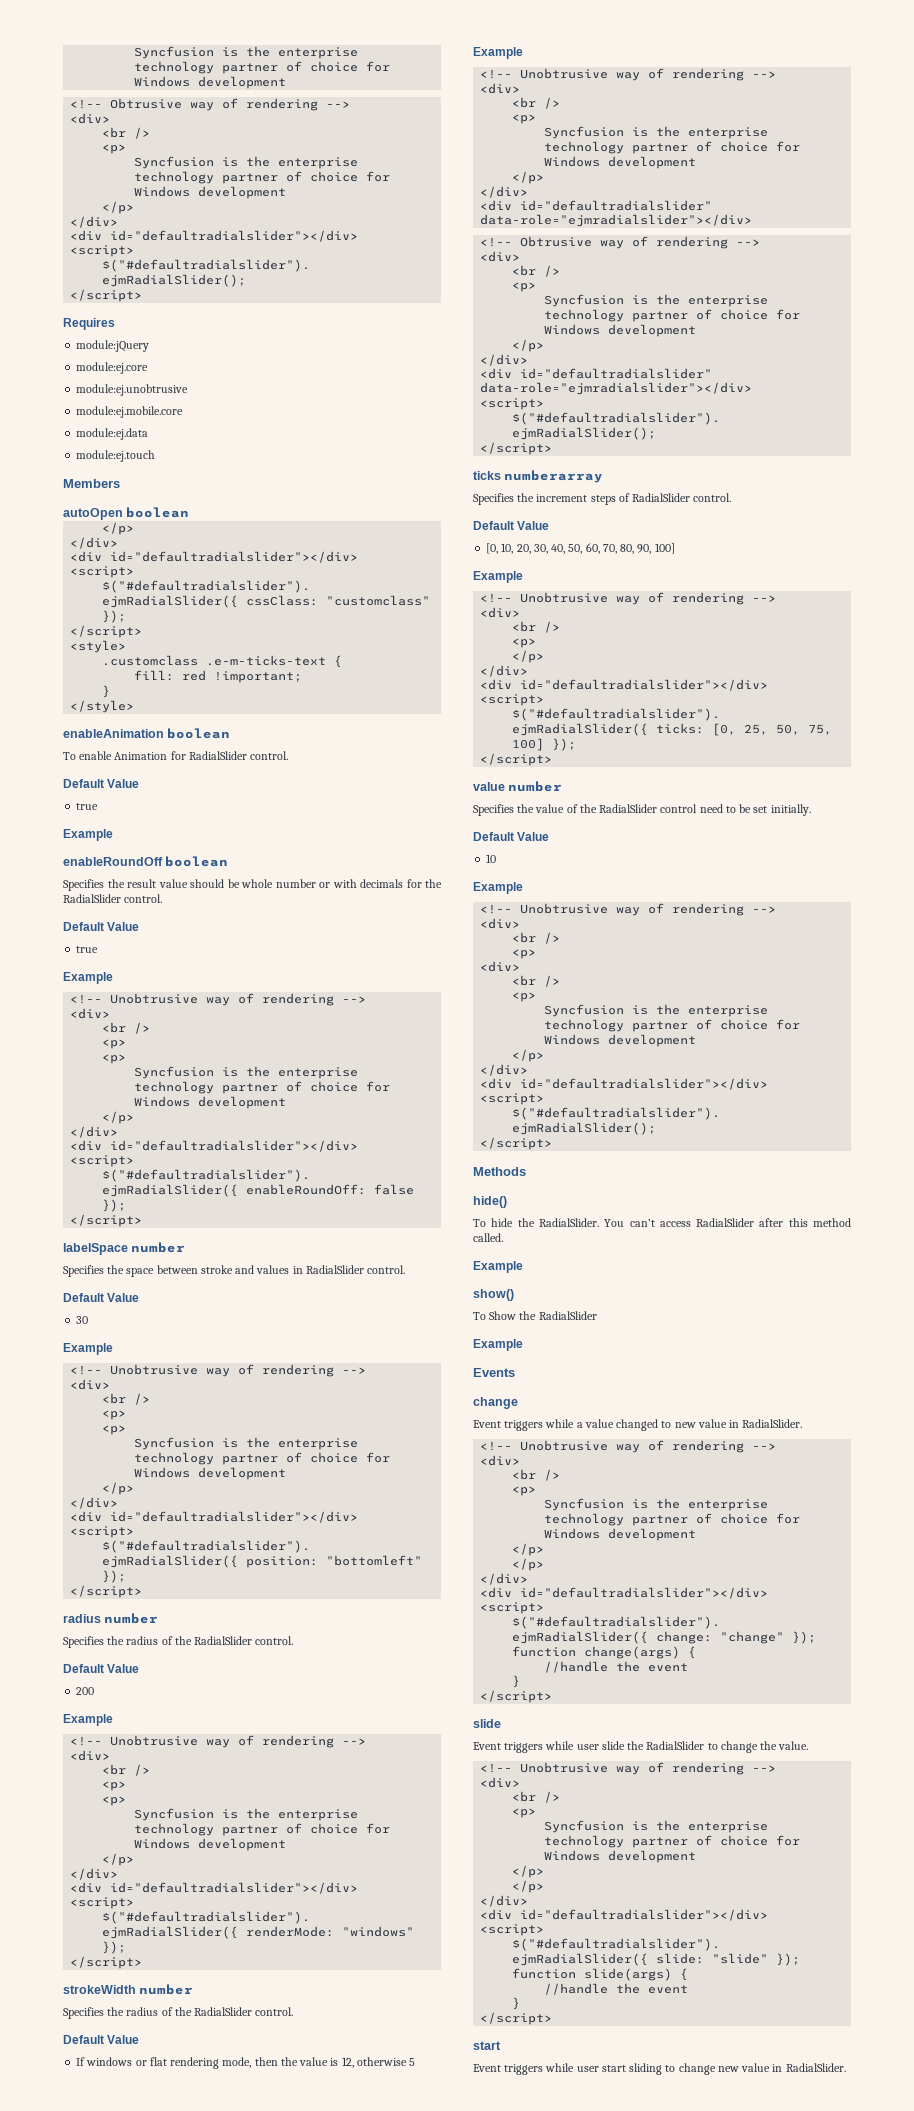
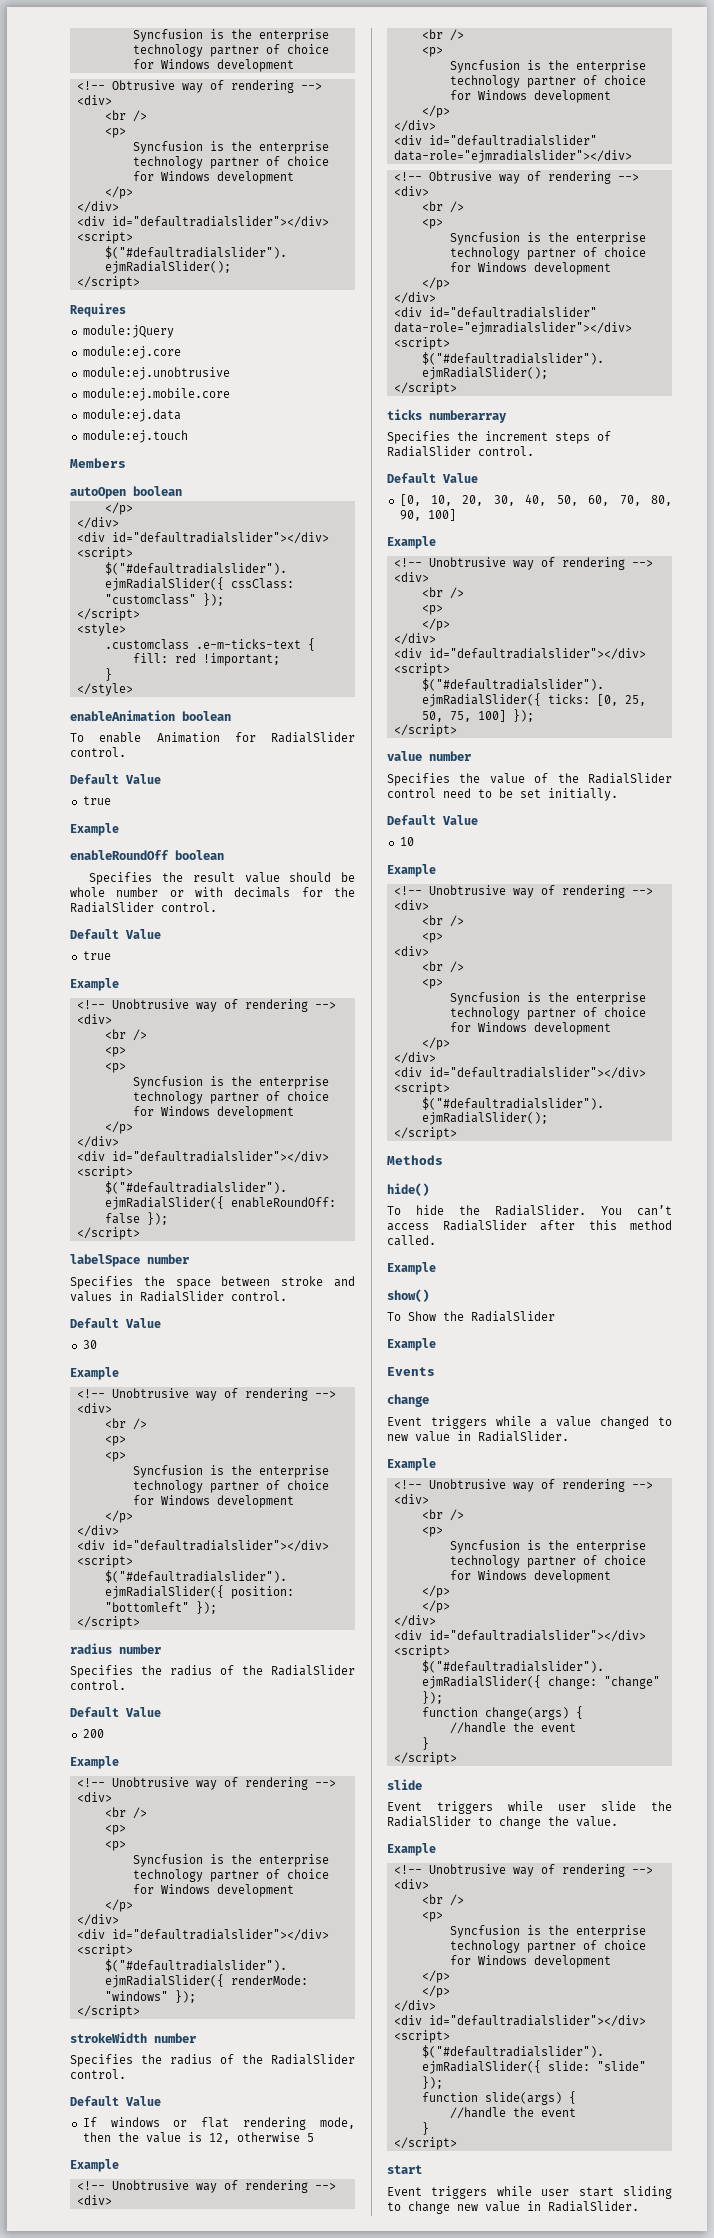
(803, 1423) none -> [387,1458,436,1471] // Example
(809, 1745) none -> [387,1843,436,1856] // Example

